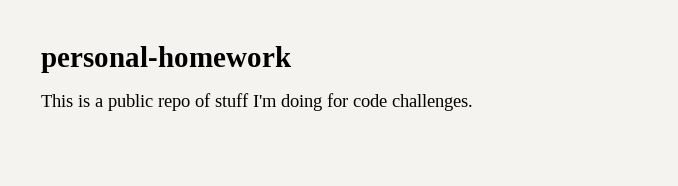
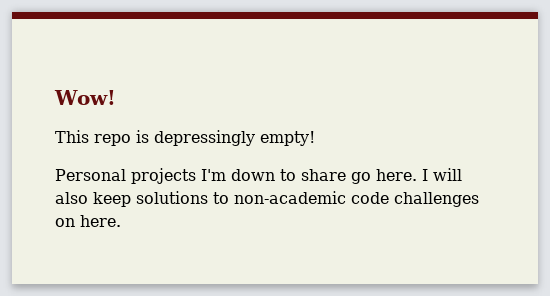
[41,46,292,73] personal-homework -> [54,90,116,105] Wow!
[78,93,473,111] is a public repo of stuff I'm doing for code challenges. -> [94,130,315,146] [55,168,462,184] [55,191,479,207] [55,215,121,227] repo is depressingly empty! // Personal projects I'm down to share go here. I will also keep solutions to non-academic code challenges on here.

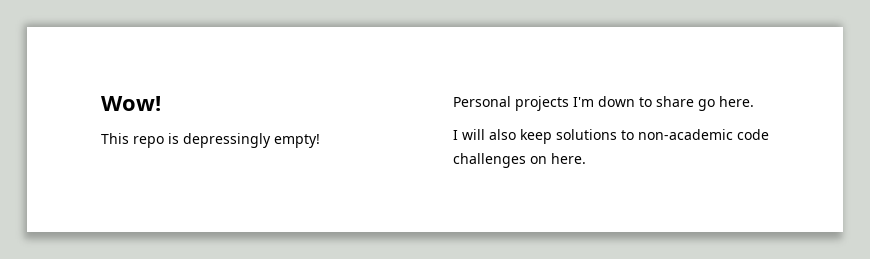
(417, 175) none -> (754, 101) //

